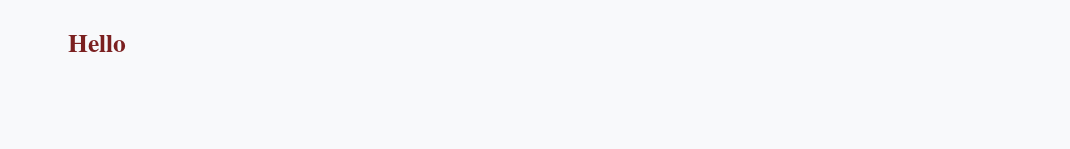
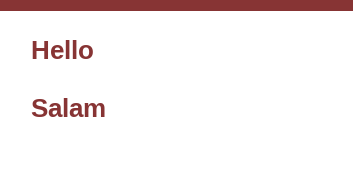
(126, 43) none -> [31,98,106,117] // Salam

